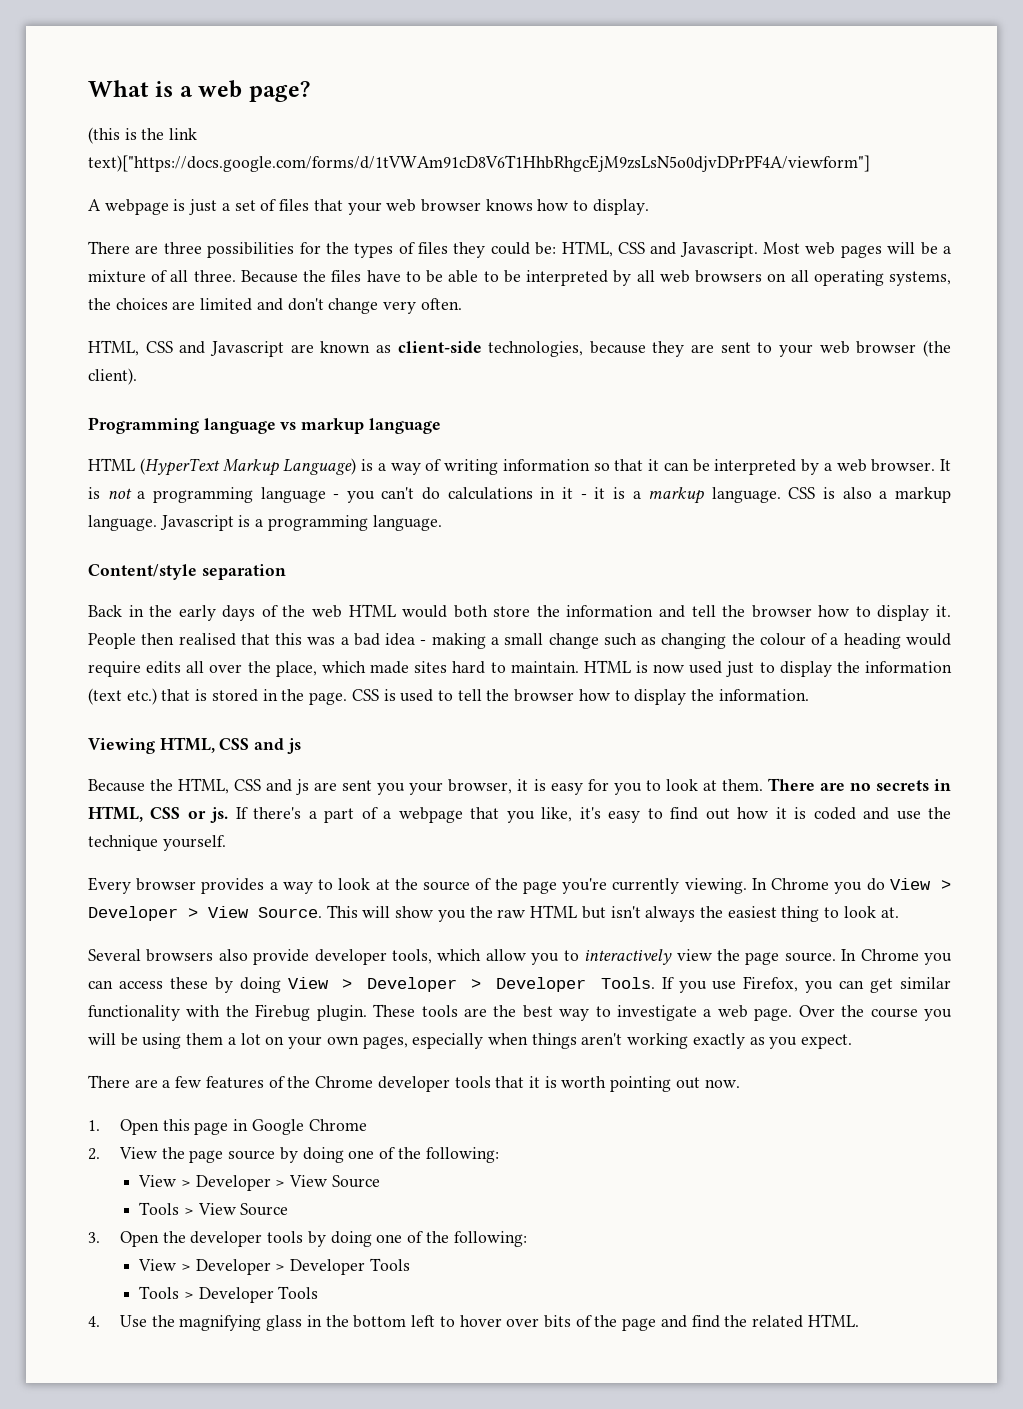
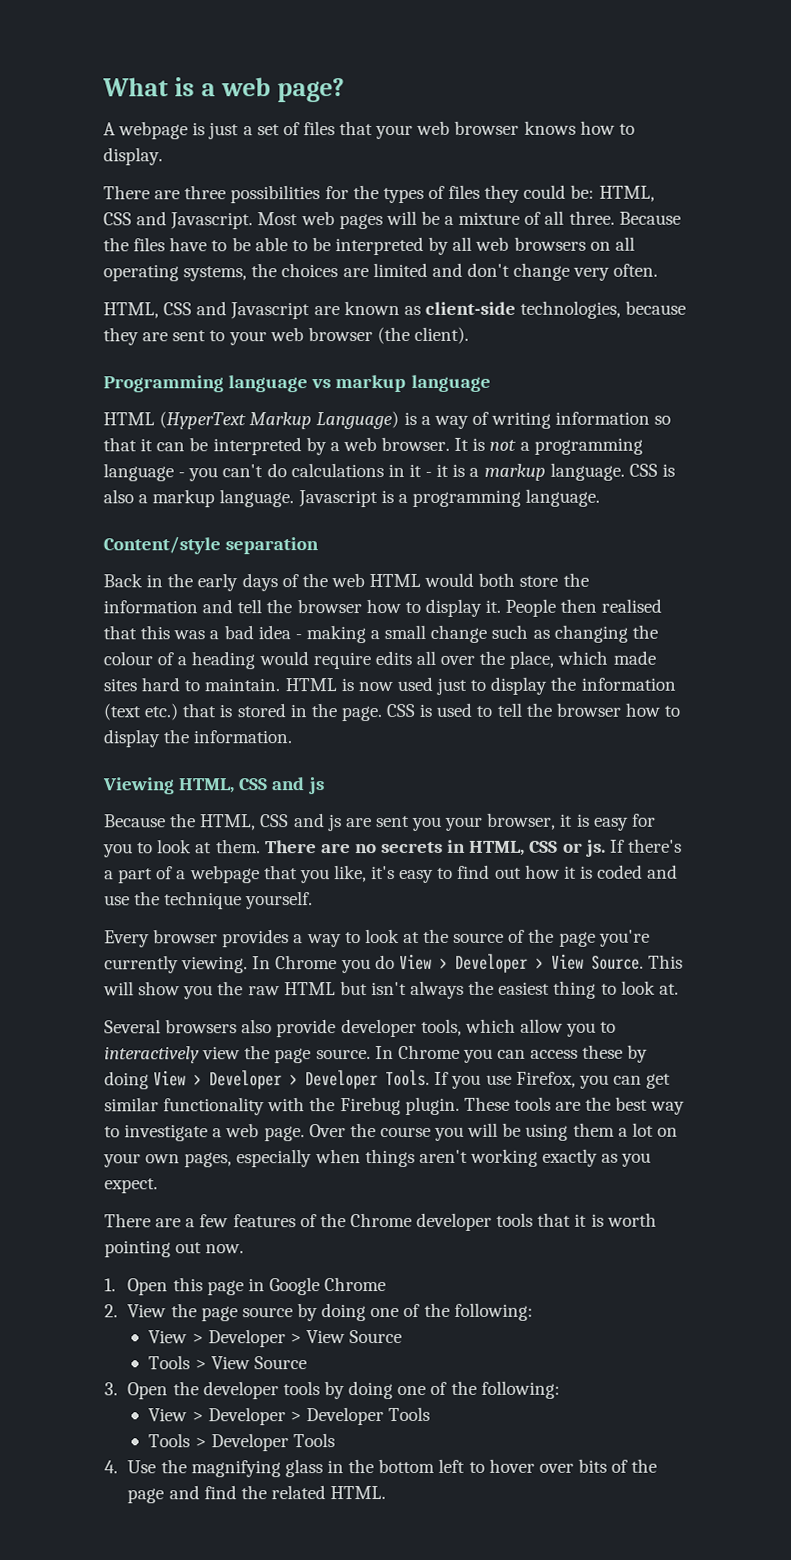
[88,127,198,144] [88,155,870,172] // (this is the link text)["https://docs.google.com/forms/d/1tVWAm91cD8V6T1HhbRhgcEjM9zsLsN5o0djvDPrPF4A/viewform"] -> (346, 90) none

